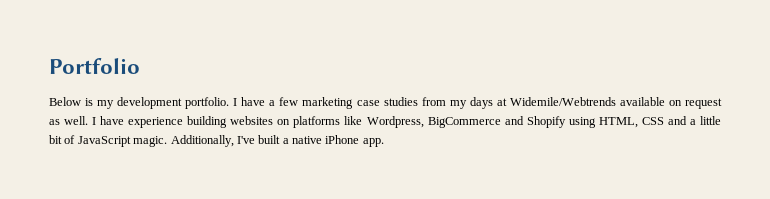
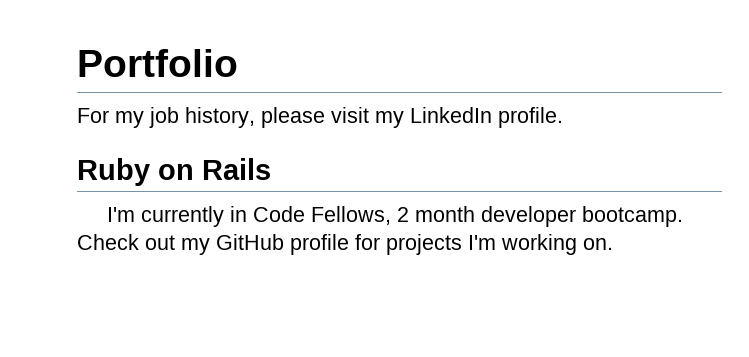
[49,97,722,109] [49,116,721,128] [49,135,384,147] Below is my development portfolio. I have a few marketing case studies from my days at Widemile/Webtrends available on request as well. I have experience building websites on platforms like Wordpress, BigCommerce and Shopify using HTML, CSS and a little bit of JavaScript magic. Additionally, I've built a native iPhone app. -> [77,107,563,128] [77,158,271,186] [106,206,683,227] [77,234,613,255] For my job history, please visit my LinkedIn profile. // Ruby on Rails // I'm currently in Code Fellows, 2 month developer bootcamp. Check out my GitHub profile for projects I'm working on.

